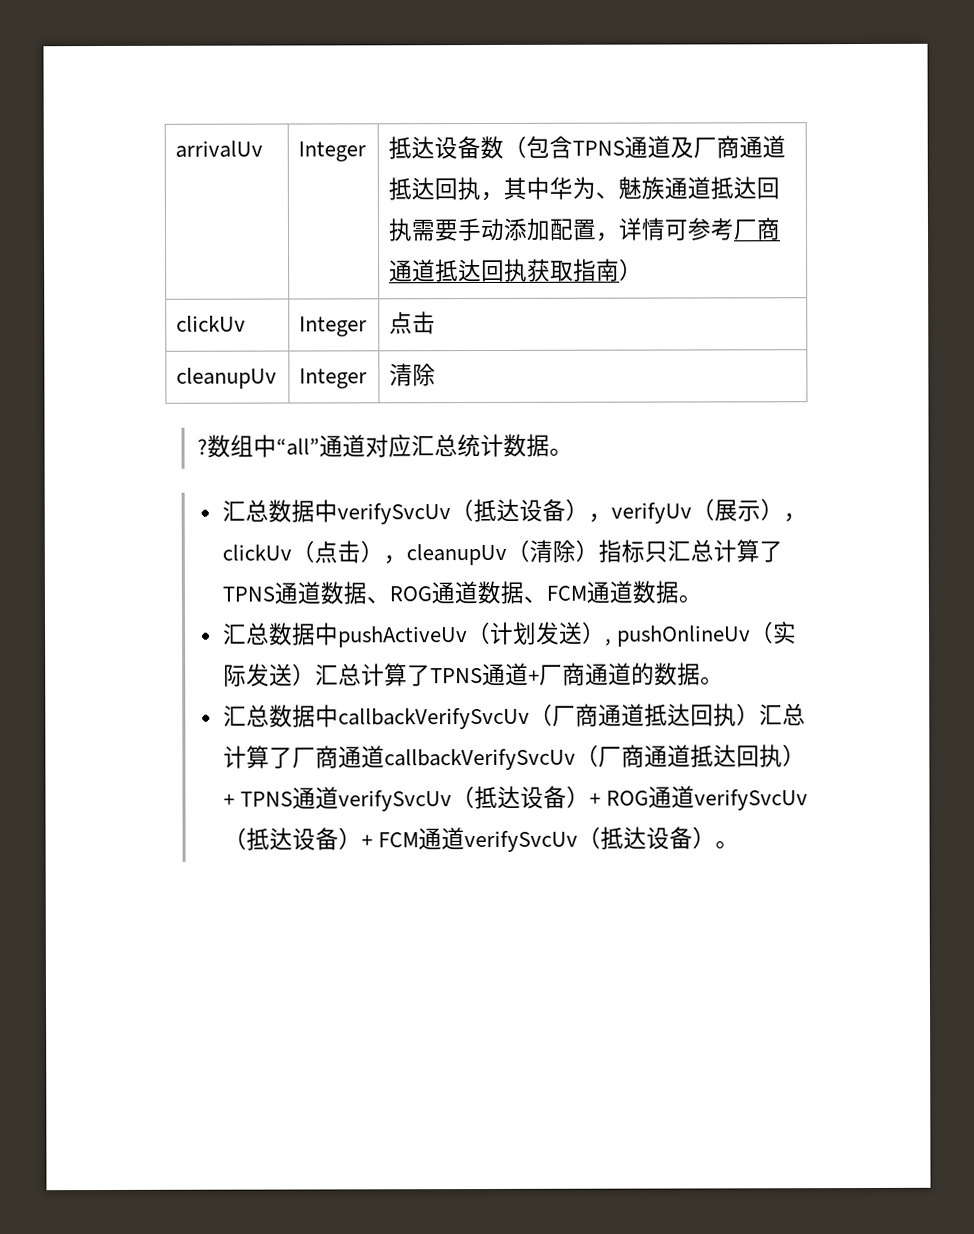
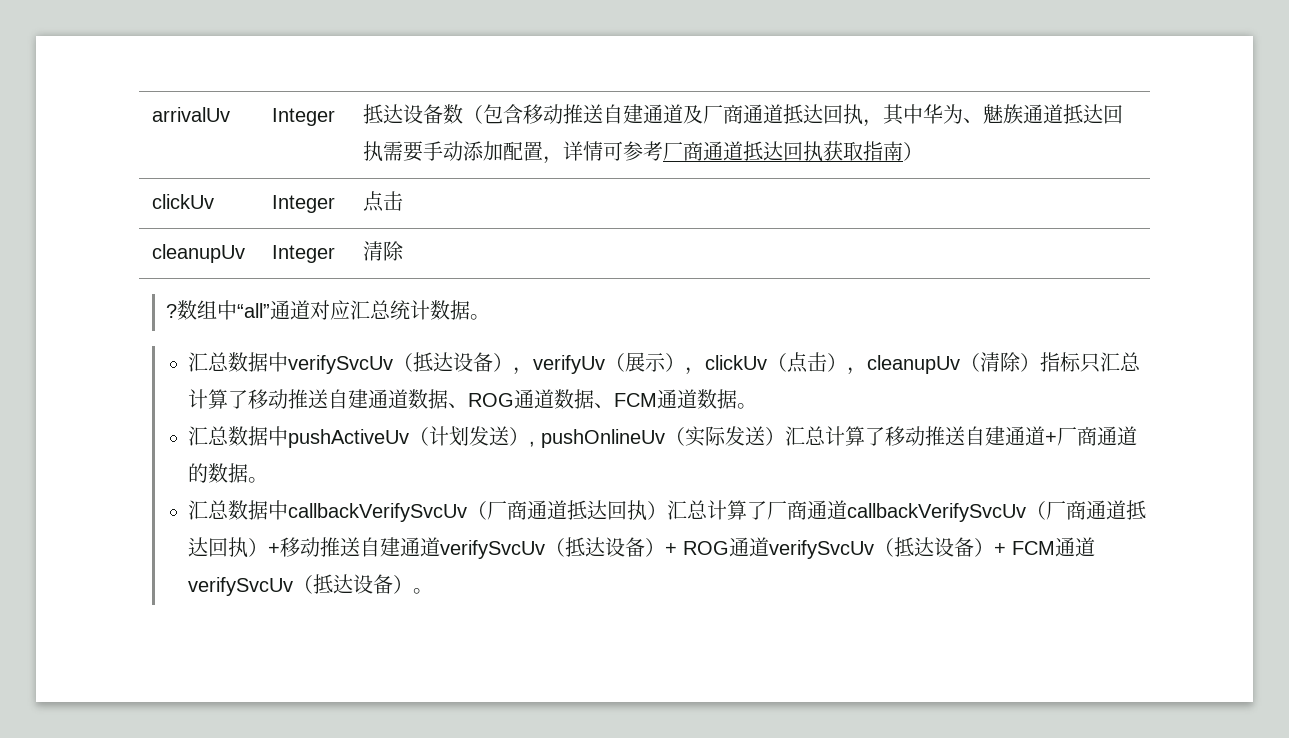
[572,140,626,156] TPNS -> [523,104,644,124] 移动推送自建
[221,586,275,602] TPNS -> [248,389,369,409] 移动推送自建
[429,668,483,684] TPNS -> [885,426,1006,446] 移动推送自建
[239,791,293,807] TPNS -> [280,537,401,557] 移动推送自建

